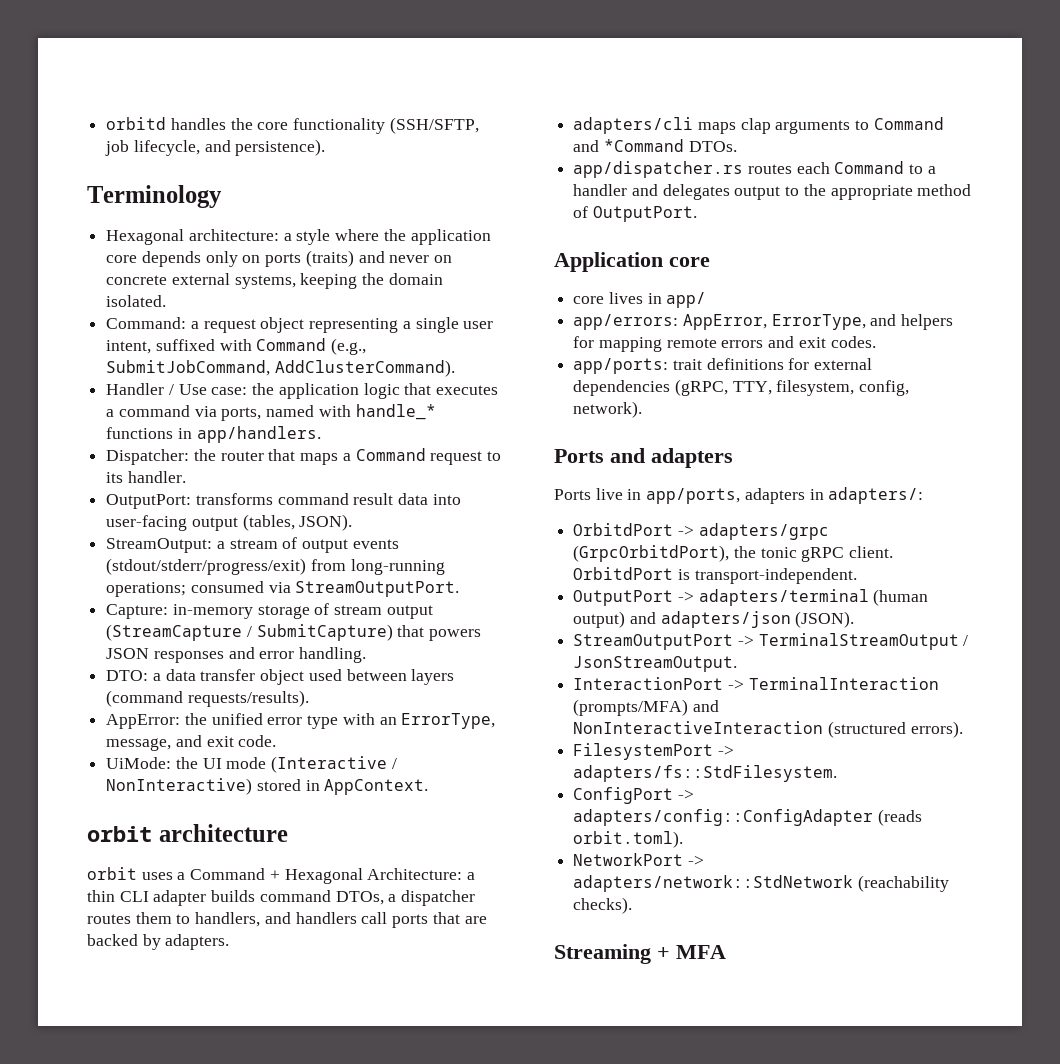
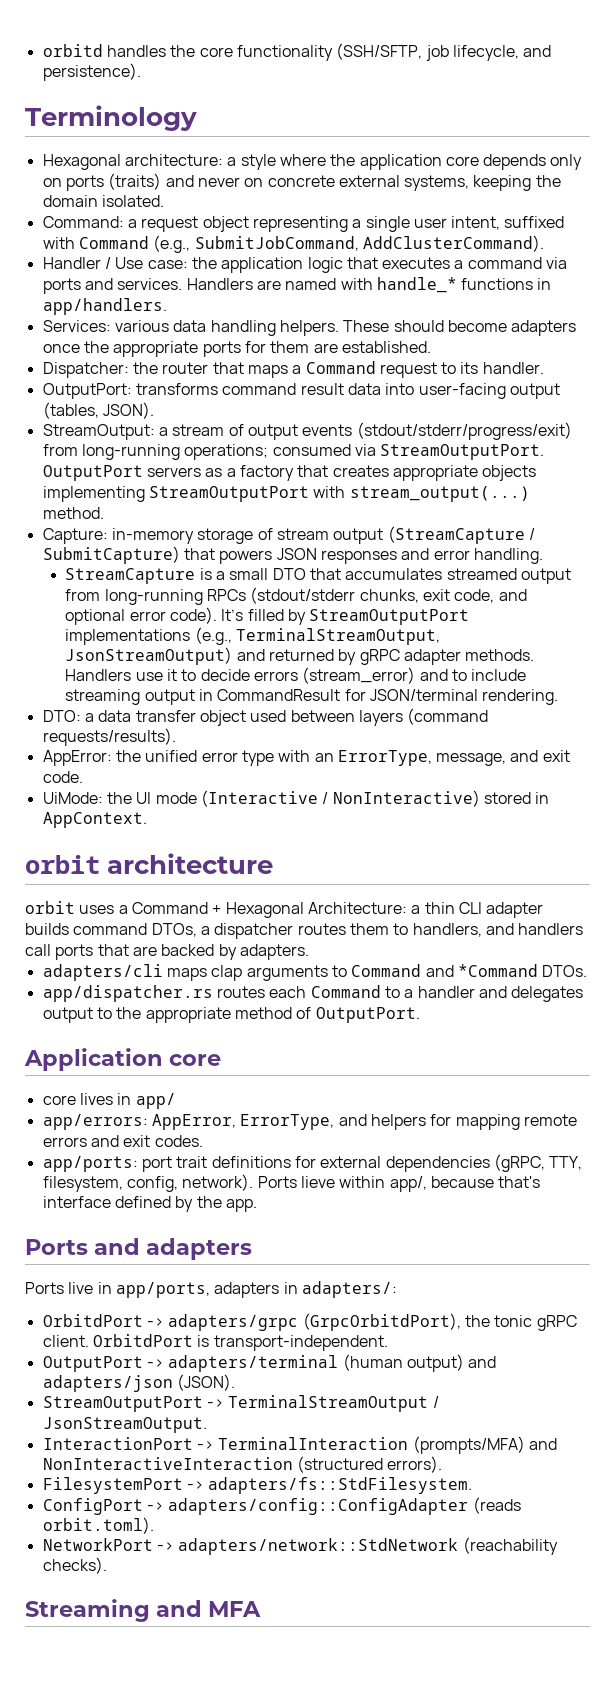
[221,407,262,421] ports, -> [42,278,281,294] ports and services. Handlers are
(321, 434) none -> [42,320,577,336] [42,341,431,357] // Services: various data handling helpers. These should become adapters once the appropriate ports for them are established.
(460, 589) none -> [42,465,537,481] [42,486,530,502] [42,507,104,519] OutputPort servers as a factory that creates appropriate objects implementing StreamOutputPort with stream_output(...) method.
(367, 655) none -> [65,568,571,584] [65,587,527,605] [65,607,470,625] [65,627,441,645] [65,647,535,665] [65,667,527,684] [65,689,559,705] // StreamCapture is a small DTO that accumulates streamed output from long‑running RPCs (stdout/stderr chunks, exit code, and optional error code). It’s filled by StreamOutputPort implementations (e.g., TerminalStreamOutput, JsonStreamOutput) and returned by gRPC adapter methods. Handlers use it to decide errors (stream_error) and to include streaming output in CommandResult for JSON/terminal rendering.
(669, 366) none -> [141,1156,172,1172] port
(643, 409) none -> [257,1176,541,1192] [42,1196,257,1212] Ports lieve within app/, because that's interface defined by the app.
[657,947,670,959] + -> [156,1600,203,1617] and

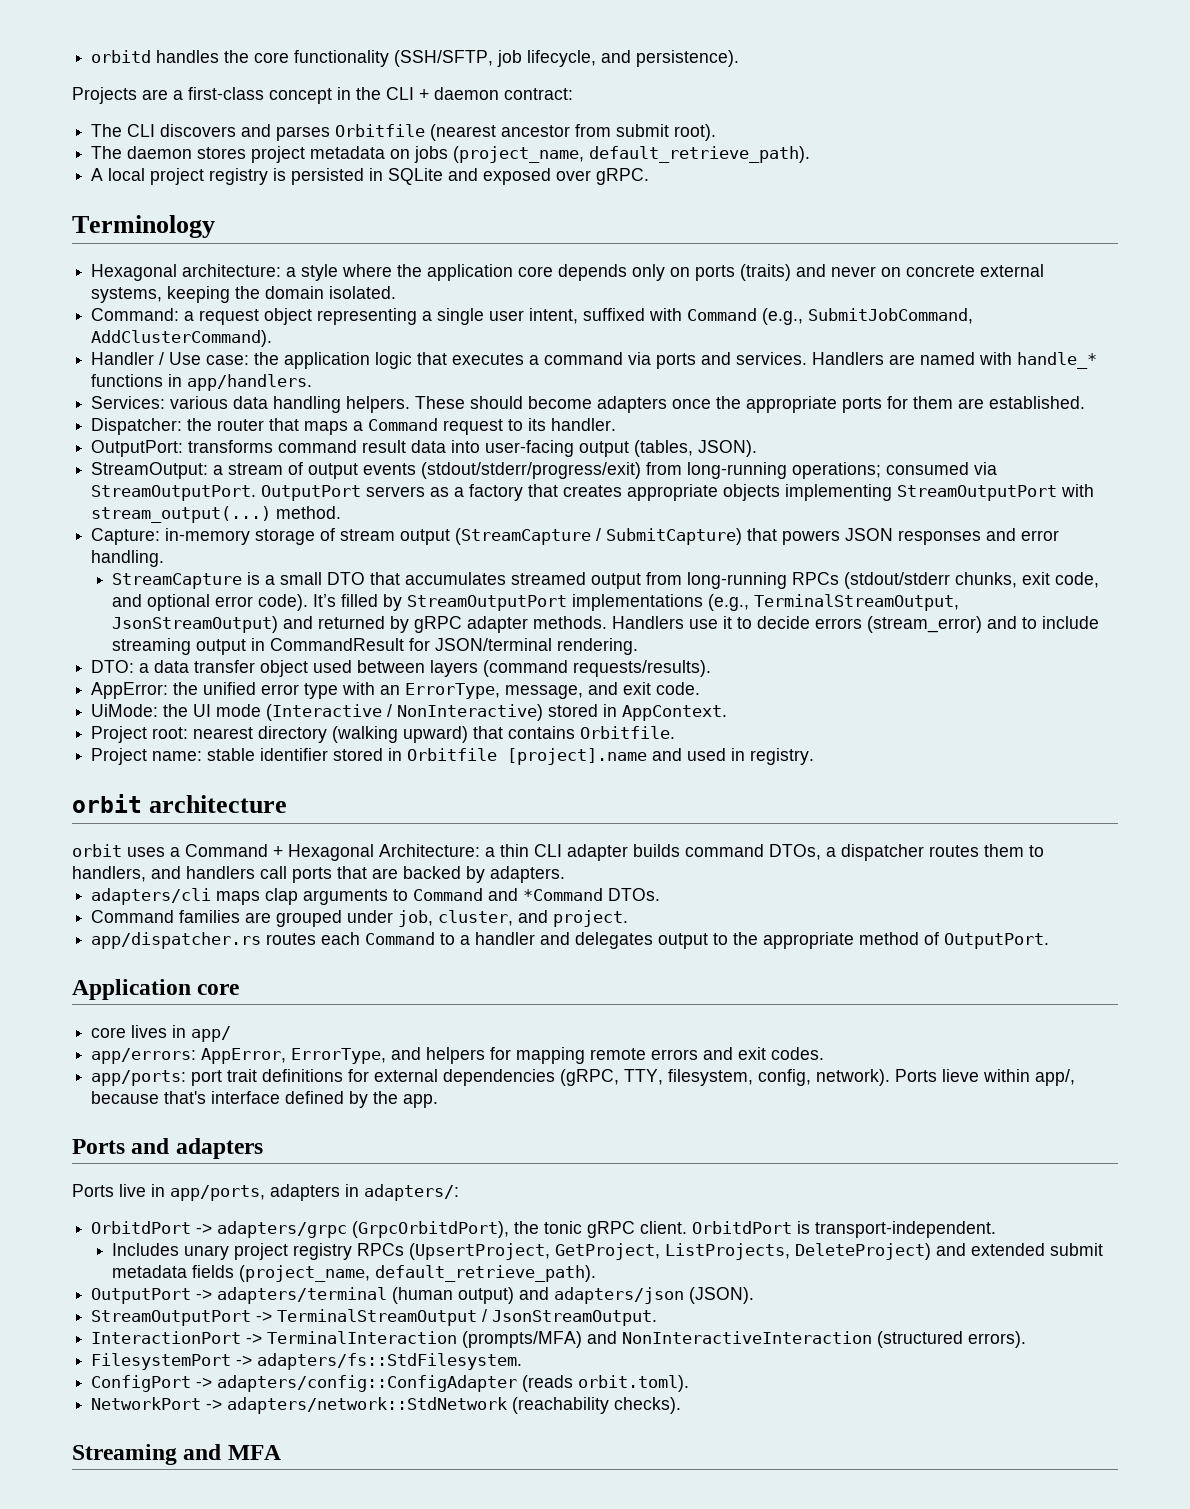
(141, 72) none -> [72,87,573,104] [91,124,717,141] [91,146,811,163] [91,168,650,185] // Projects are a first-class concept in the CLI + daemon contract: // The CLI discovers and parses Orbitfile (nearest ancestor from submit root). // The daemon stores project metadata on jobs (project_name, default_retrieve_path). // A local project registry is persisted in SQLite and exposed over gRPC.
(147, 820) none -> [91,726,676,743] [91,748,815,765] // Project root: nearest directory (walking upward) that contains Orbitfile. // Project name: stable identifier stored in Orbitfile [project].name and used in registry.
(588, 971) none -> [91,910,629,927] // Command families are grouped under job, cluster, and project.
(388, 1343) none -> [112,1243,1104,1260] [112,1265,597,1282] // Includes unary project registry RPCs (UpsertProject, GetProject, ListProjects, DeleteProject) and extended submit metadata fields (project_name, default_retrieve_path).

